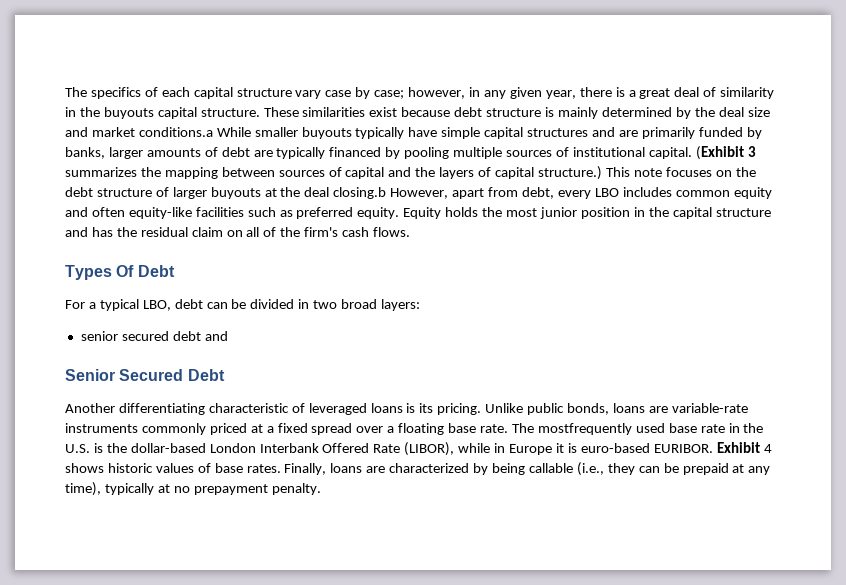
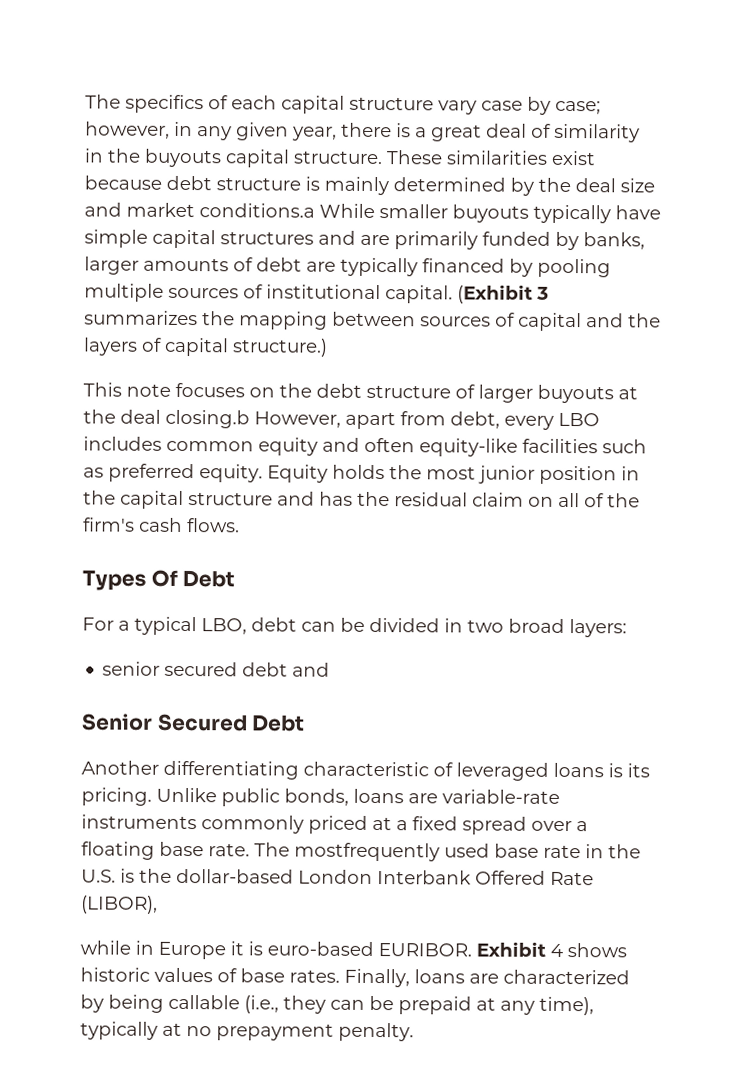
(602, 173) none -> (328, 347) //
(455, 449) none -> (158, 904) //

